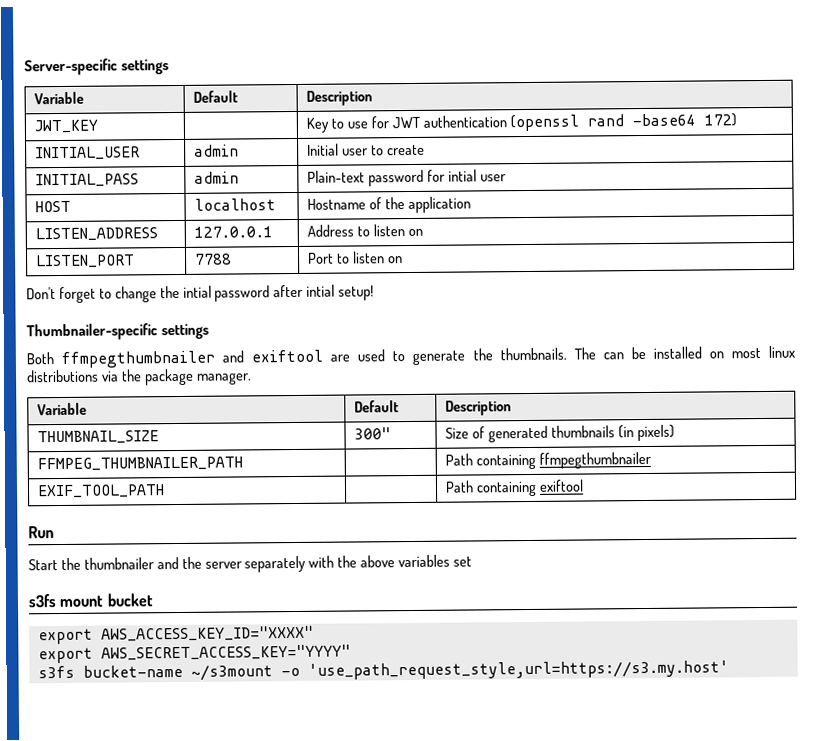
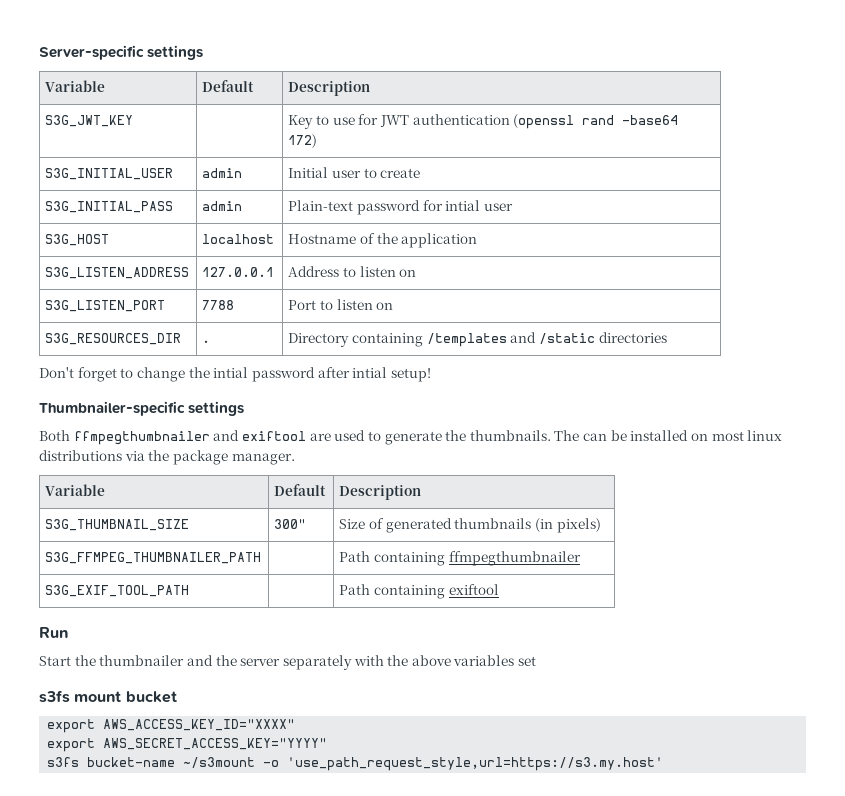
[34,119,99,134] JWT_KEY -> [45,115,134,127] S3G_JWT_KEY
[35,146,141,161] INITIAL_USER -> [45,168,174,180] S3G_INITIAL_USER
[35,173,140,188] INITIAL_PASS -> [45,201,174,213] S3G_INITIAL_PASS
[35,200,72,213] HOST -> [45,234,110,246] S3G_HOST
[35,227,159,242] LISTEN_ADDRESS -> [45,267,190,279] S3G_LISTEN_ADDRESS
[36,254,136,269] LISTEN_PORT -> [45,300,166,312] S3G_LISTEN_PORT
(404, 260) none -> [45,333,182,345] [202,340,211,343] [288,332,667,347] // S3G_RESOURCES_DIR | . | Directory containing /templates and /static directories
[37,430,160,445] THUMBNAIL_SIZE -> [45,519,190,531] S3G_THUMBNAIL_SIZE
[37,456,244,472] FFMPEG_THUMBNAILER_PATH -> [45,552,262,564] S3G_FFMPEG_THUMBNAILER_PATH
[37,484,166,499] EXIF_TOOL_PATH -> [45,585,190,597] S3G_EXIF_TOOL_PATH

